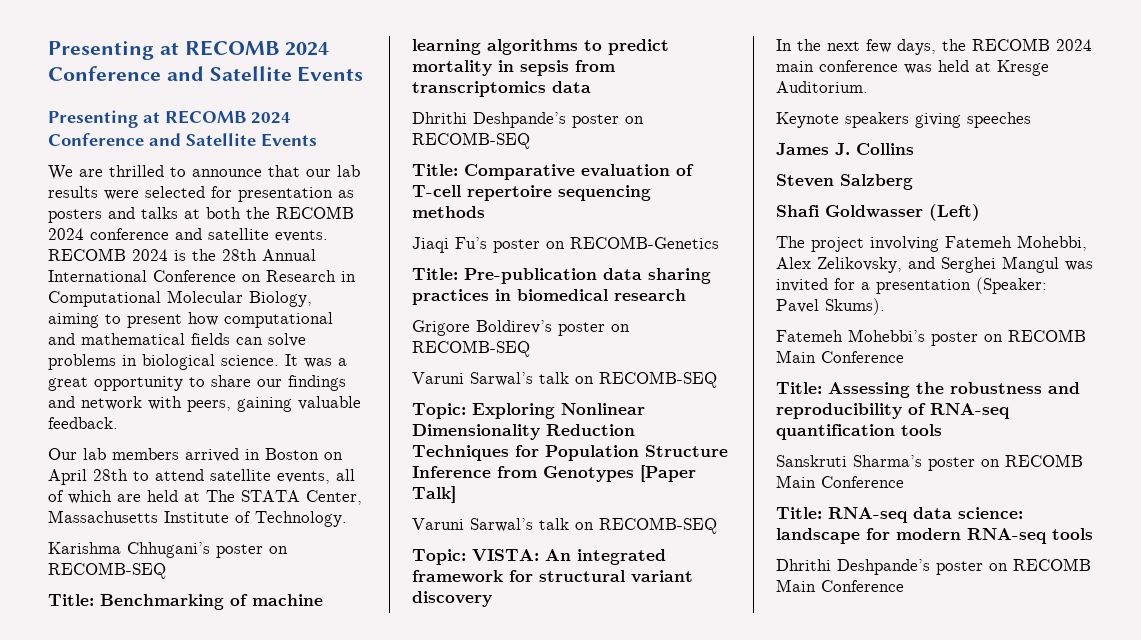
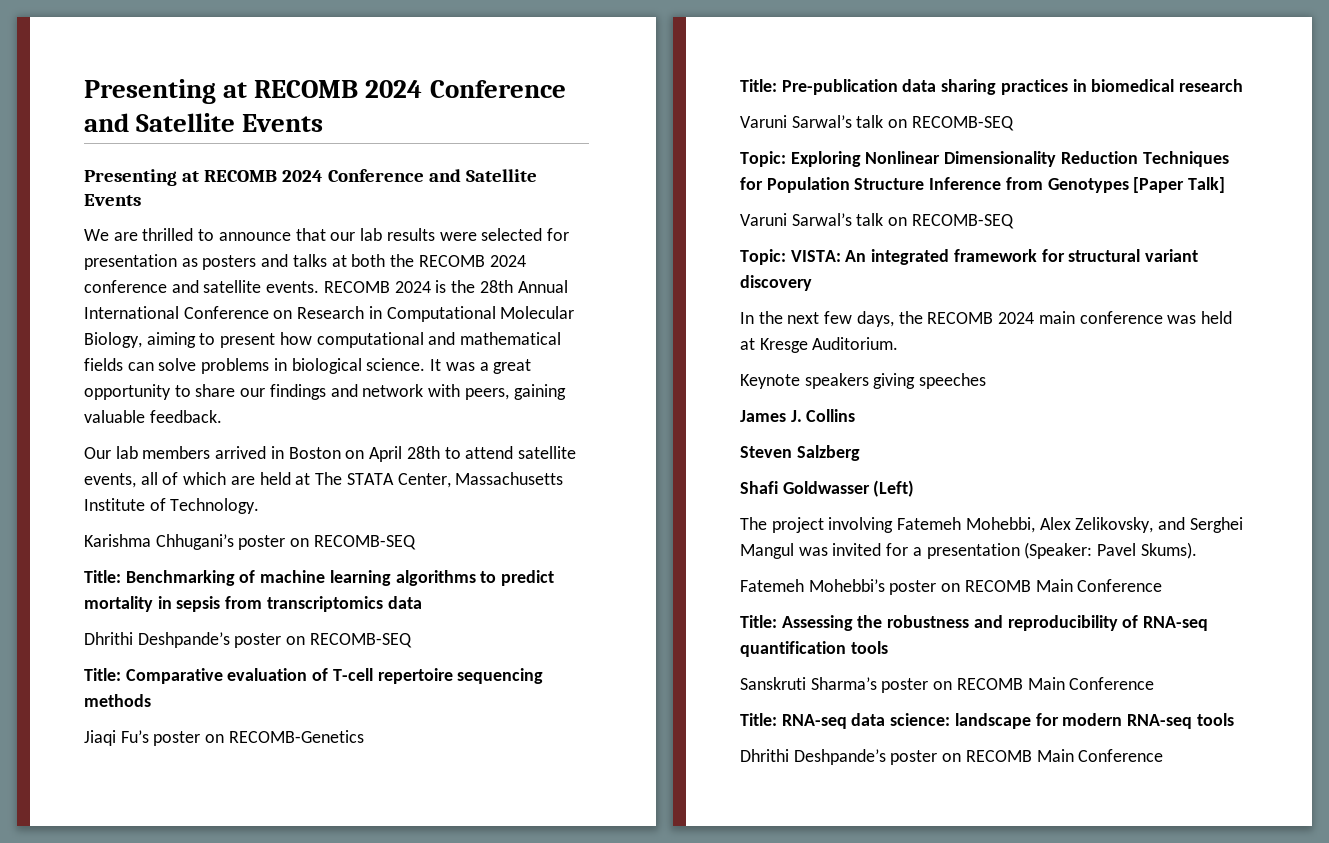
[412,320,630,336] [412,340,530,357] // Grigore Boldirev’s poster on RECOMB-SEQ -> (1244, 85) none

